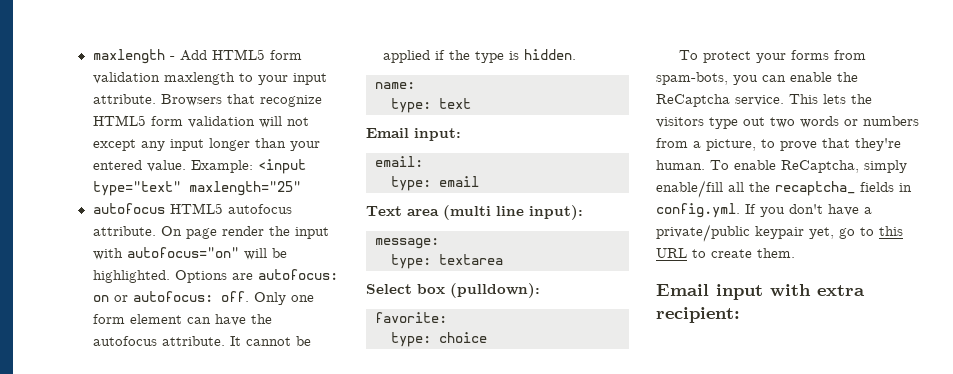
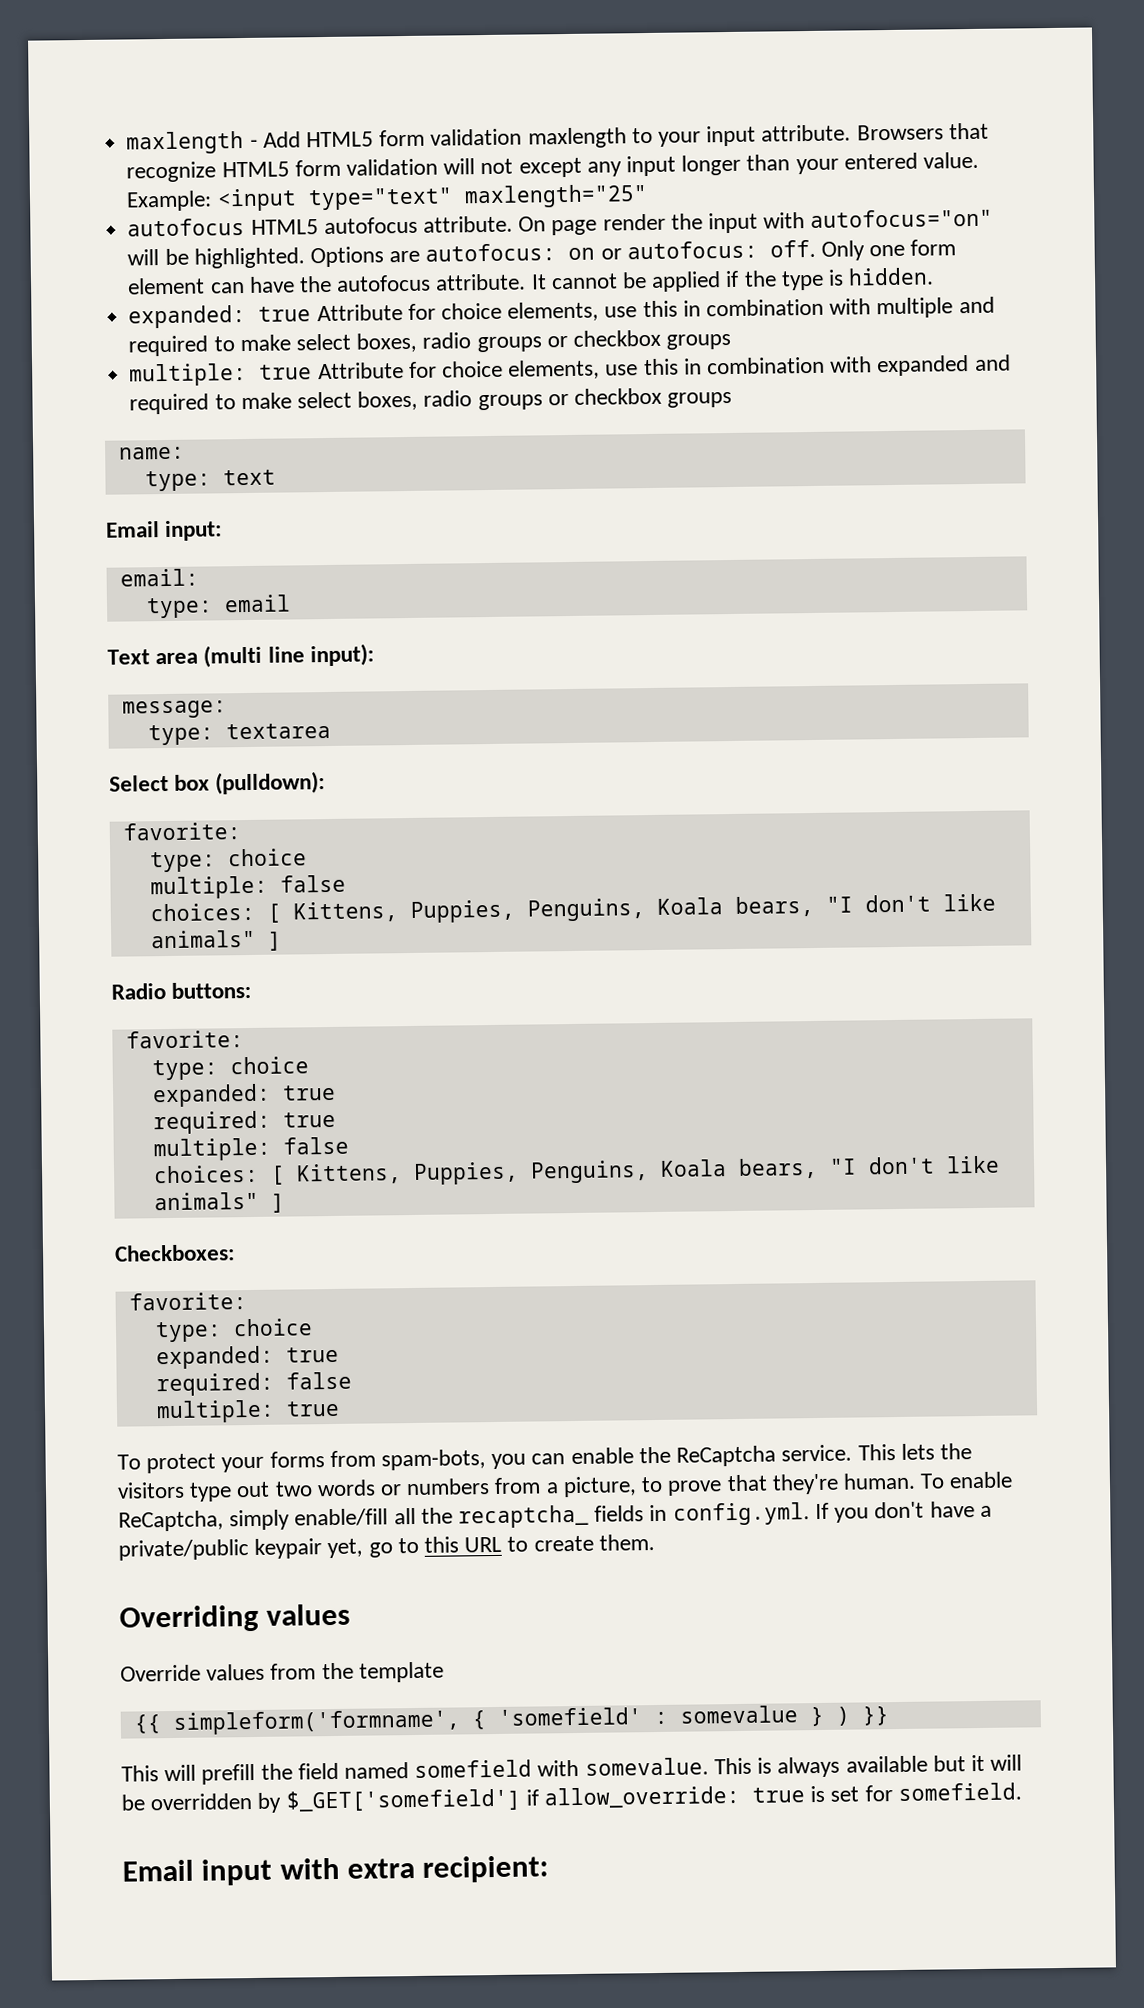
(576, 54) none -> [128,296,995,329] [128,329,732,357] [129,354,1011,387] [129,387,733,415] // expanded: true Attribute for choice elements, use this in combination with multiple and required to make select boxes, radio groups or checkbox groups // multiple: true Attribute for choice elements, use this in combination with expanded and required to make select boxes, radio groups or checkbox groups
(487, 337) none -> [149,874,346,900] [149,893,996,924] [150,929,282,951] [111,981,252,1000] [125,1030,244,1049] [151,1056,309,1081] [151,1083,336,1108] [152,1110,336,1135] [152,1136,349,1162] [152,1155,1000,1185] [153,1191,285,1213] [114,1244,235,1262] [128,1292,247,1311] [154,1318,313,1343] [155,1345,339,1370] [155,1371,352,1397] [155,1399,340,1424] // multiple: false // choices: [ Kittens, Puppies, Penguins, Koala bears, "I don't like animals" ] // Radio buttons: // favorite: // type: choice // expanded: true // required: true // multiple: false // choices: [ Kittens, Puppies, Penguins, Koala bears, "I don't like animals" ] // Checkboxes: // favorite: // type: choice // expanded: true // required: false // multiple: true
(795, 253) none -> [119,1603,351,1633] [120,1661,444,1683] [133,1705,889,1735] [121,1754,1023,1785] [121,1782,1022,1813] // Overriding values // Override values from the template // {{ simpleform('formname', { 'somefield' : somevalue } ) }} // This will prefill the field named somefield with somevalue. This is always available but it will be overridden by $_GET['somefield'] if allow_override: true is set for somefield.

